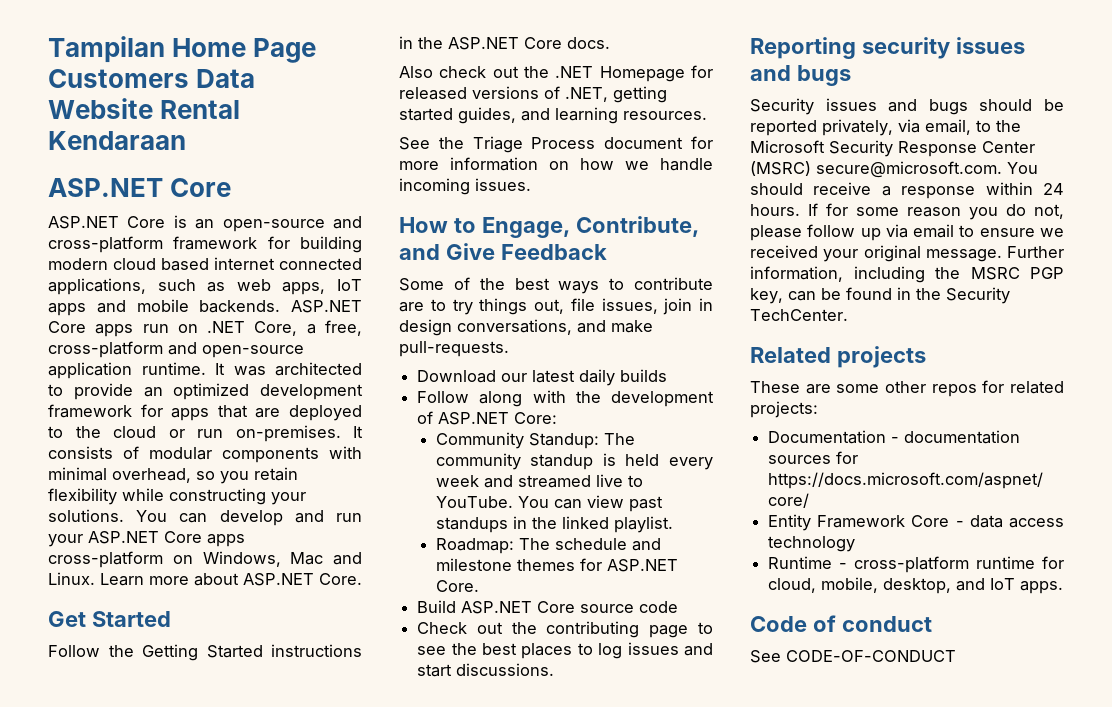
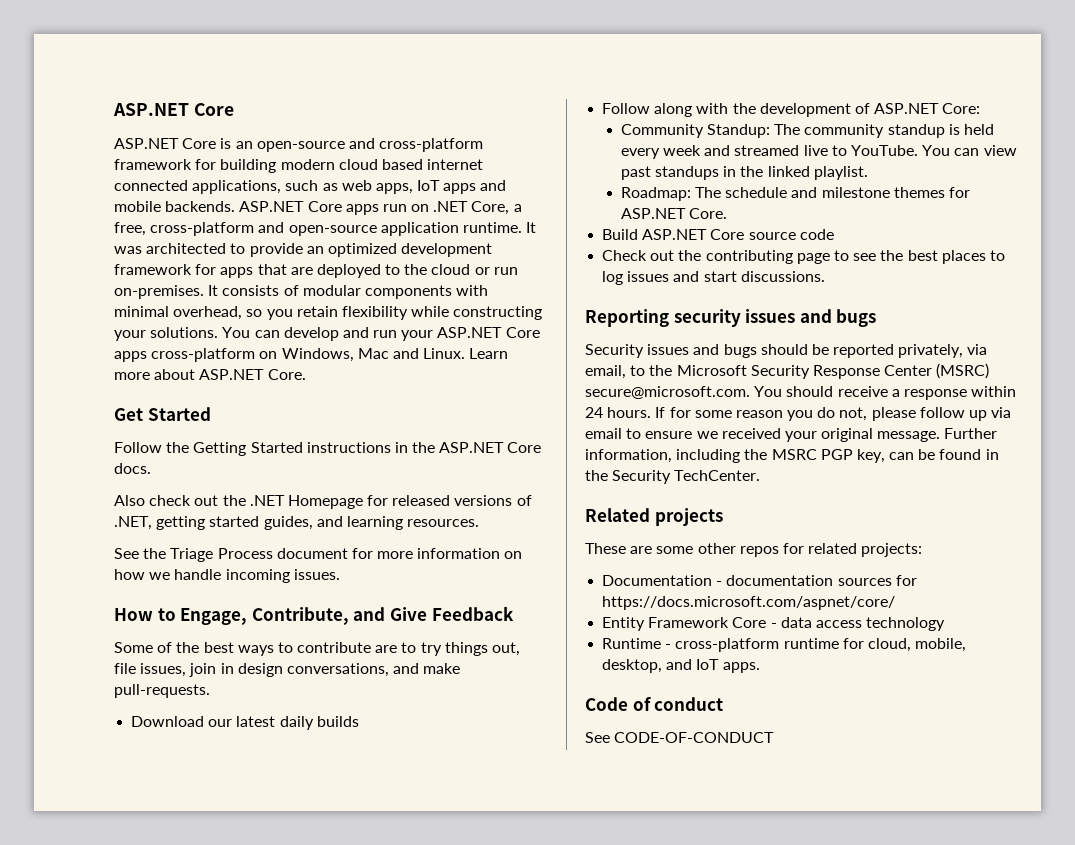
[48,36,317,63] [48,69,256,88] [48,98,241,119] [48,131,186,150] Tampilan Home Page Customers Data Website Rental Kendaraan // -> (113, 109) none

